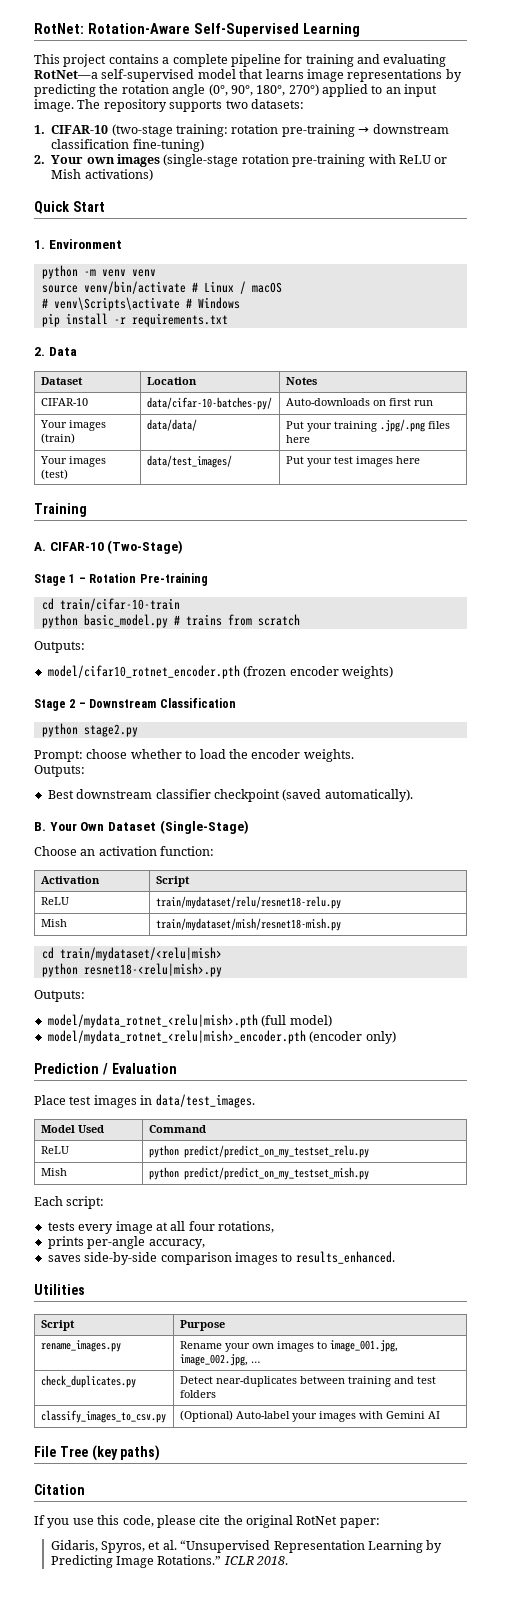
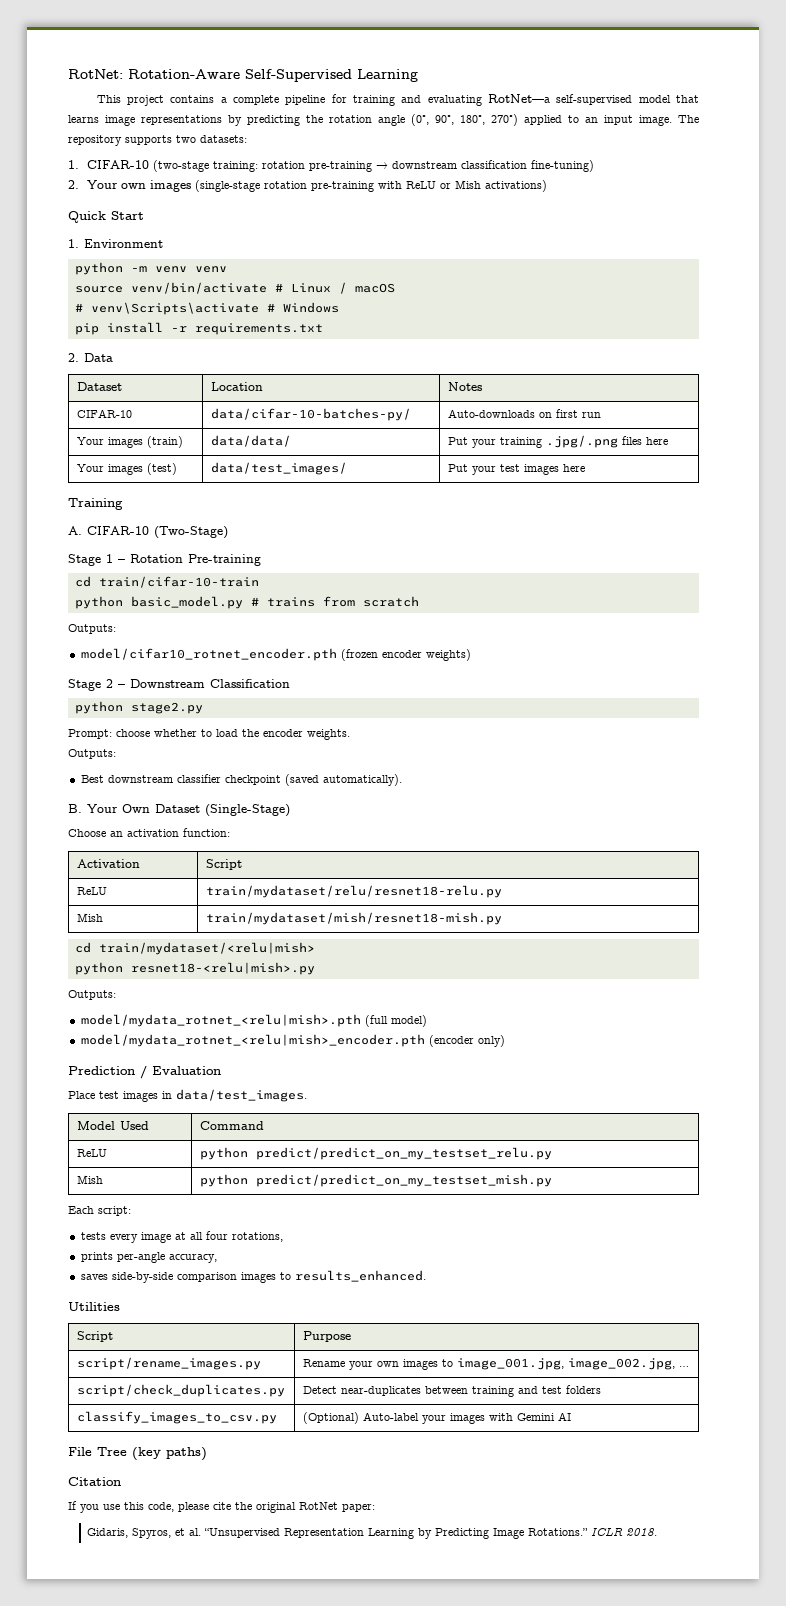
[40,1340,121,1352] rename_images.py -> [76,1357,261,1370] script/rename_images.py
[40,1375,136,1388] check_duplicates.py -> [76,1384,285,1397] script/check_duplicates.py

